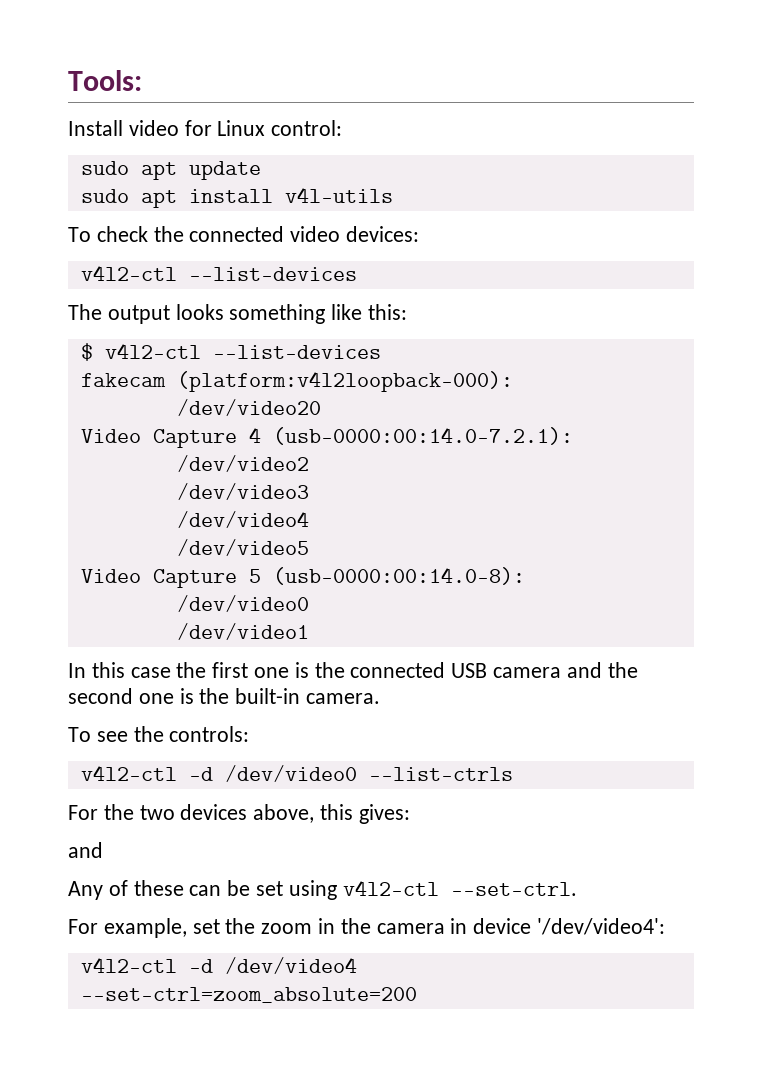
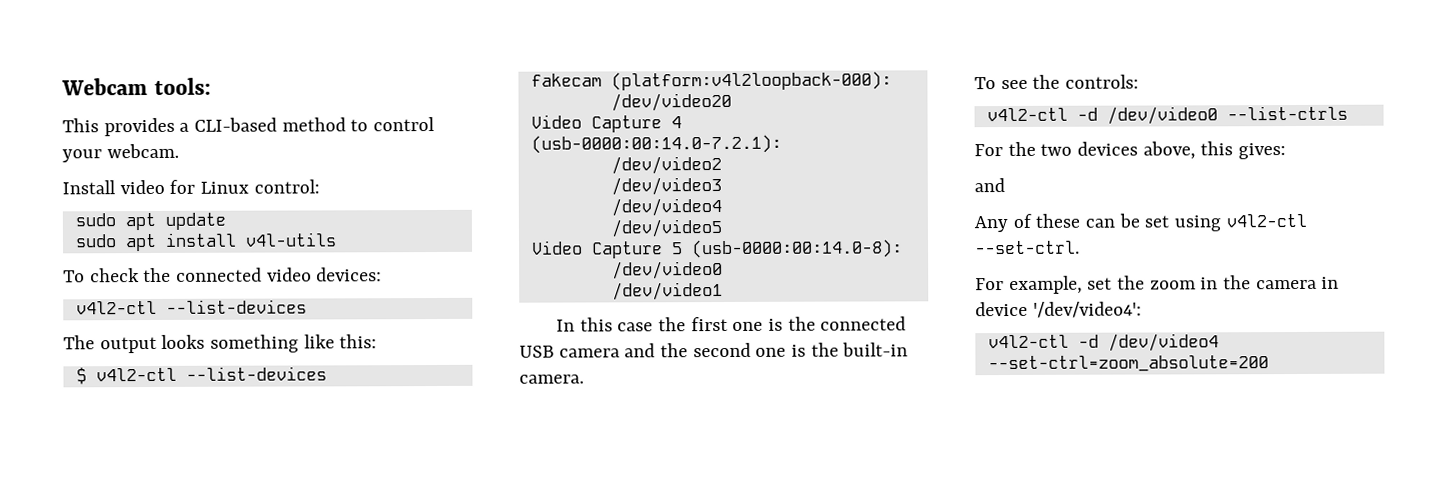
[68,70,142,91] Tools: -> [61,77,211,96] [62,117,436,137] [62,143,179,163] Webcam tools: // This provides a CLI-based method to control your webcam.

